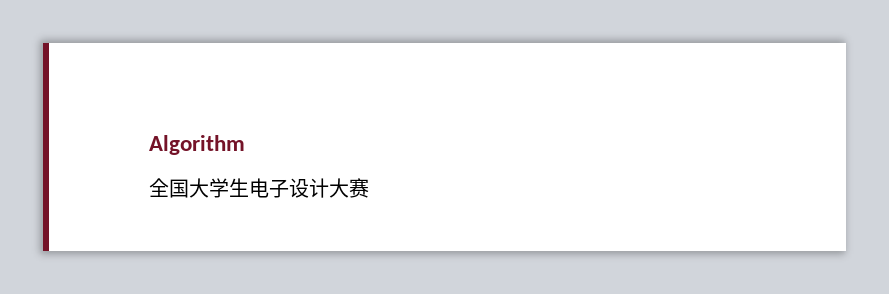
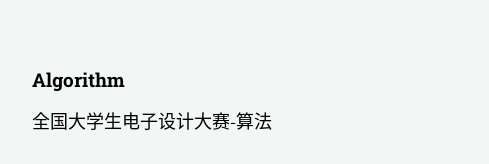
(369, 188) none -> [230,112,272,130] -算法

